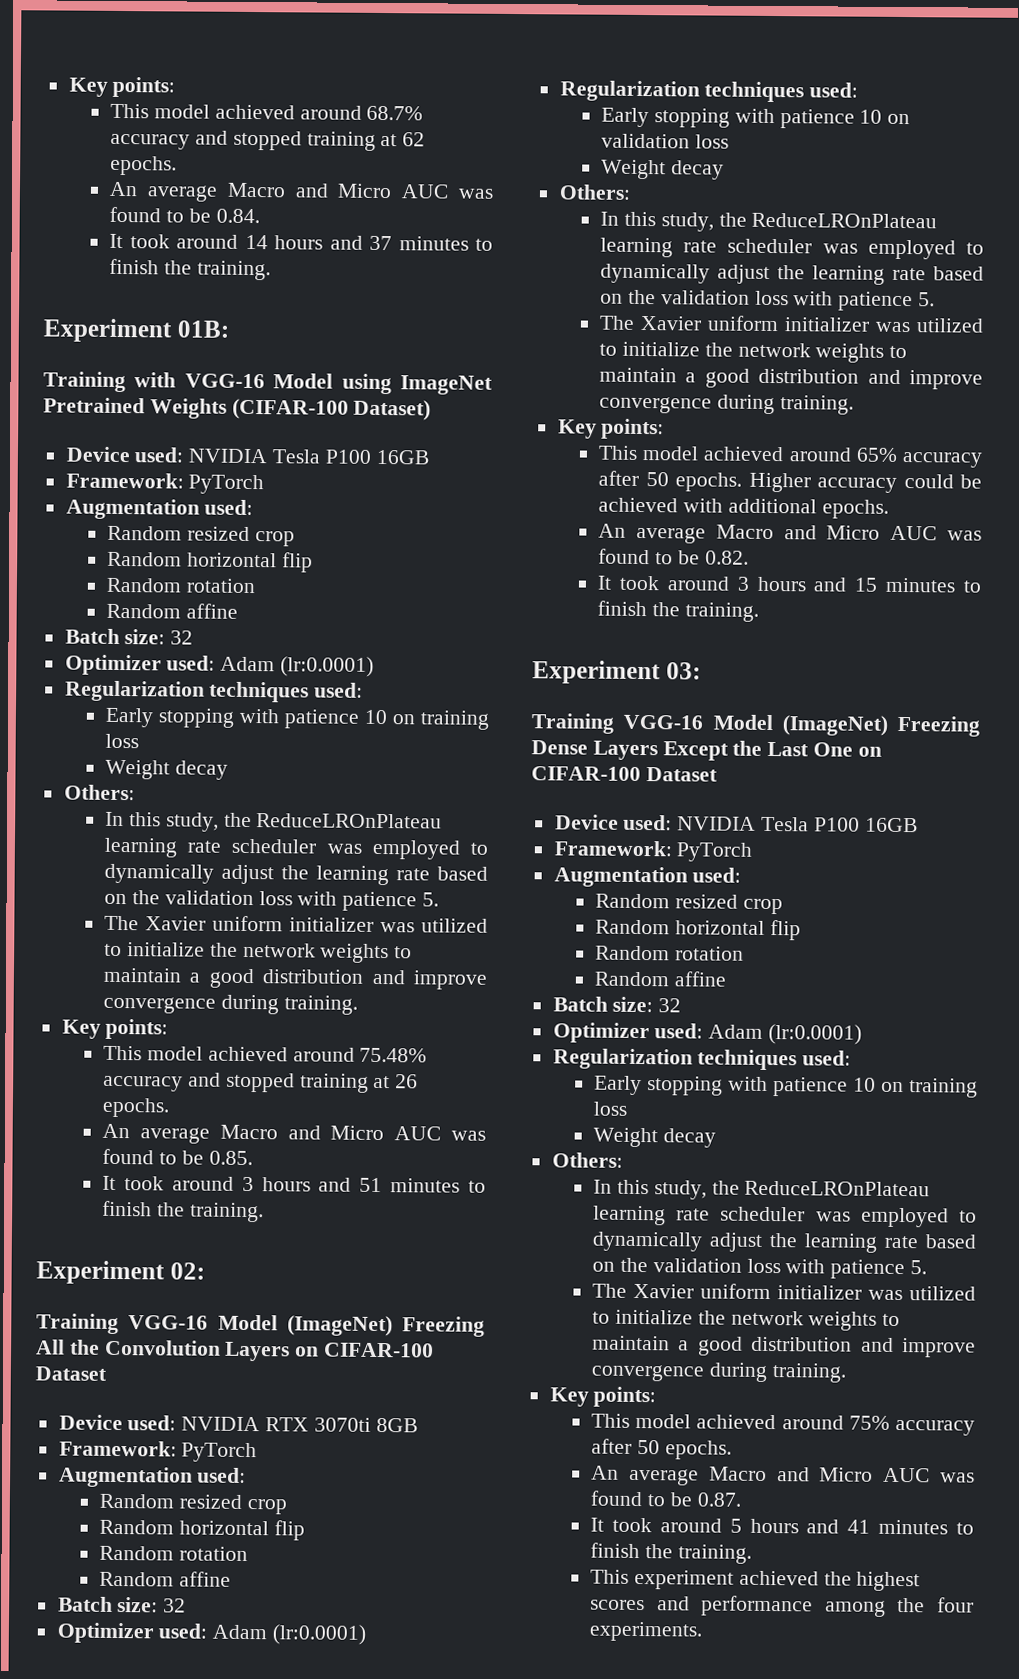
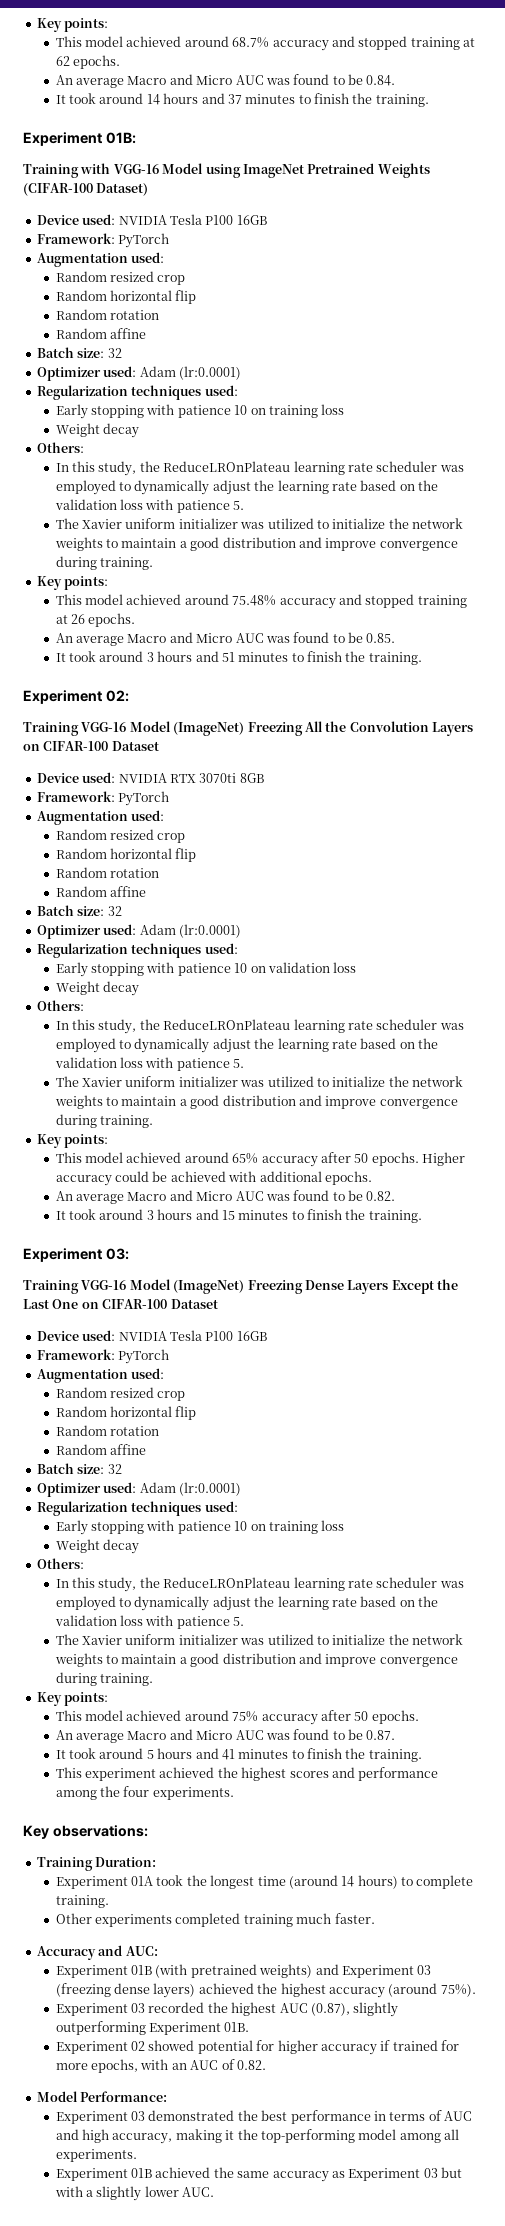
(703, 1631) none -> [23,1825,148,1839] [36,1857,157,1871] [55,1875,474,1889] [55,1895,109,1908] [55,1913,375,1927] [36,1945,158,1960] [55,1964,432,1978] [55,1983,476,1998] [55,2002,399,2017] [55,2021,250,2035] [55,2040,460,2055] [55,2059,266,2073] [36,2091,168,2102] [55,2110,473,2124] [55,2129,460,2144] [55,2149,137,2162] [55,2167,463,2182] [54,2186,215,2201] // Key observations: // Training Duration: // Experiment 01A took the longest time (around 14 hours) to complete training. // Other experiments completed training much faster. // Accuracy and AUC: // Experiment 01B (with pretrained weights) and Experiment 03 (freezing dense layers) achieved the highest accuracy (around 75%). // Experiment 03 recorded the highest AUC (0.87), slightly outperforming Experiment 01B. // Experiment 02 showed potential for higher accuracy if trained for more epochs, with an AUC of 0.82. // Model Performance: // Experiment 03 demonstrated the best performance in terms of AUC and high accuracy, making it the top-performing model among all experiments. // Experiment 01B achieved the same accuracy as Experiment 03 but with a slightly lower AUC.

